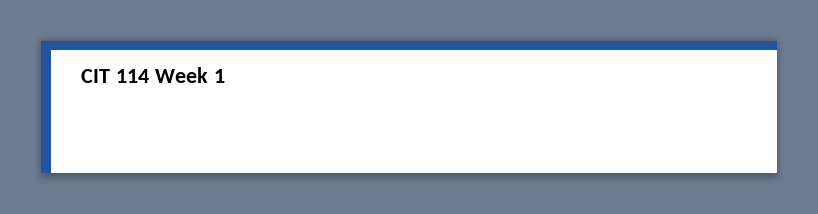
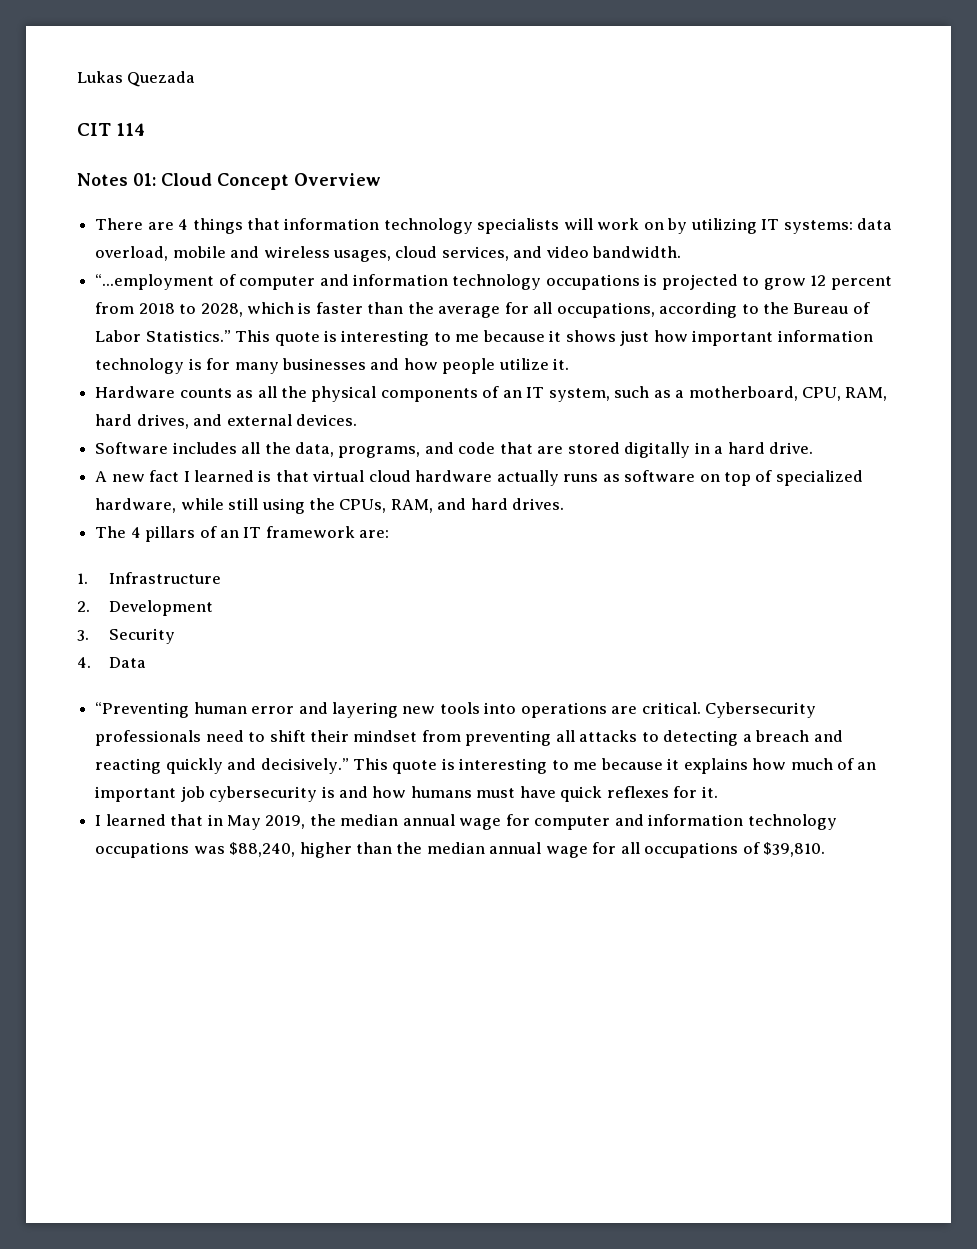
(81, 76) none -> [77,71,196,87] Lukas Quezada //
[154,67,225,83] Week 1 -> [77,173,381,190] [95,218,892,234] [95,246,682,262] [95,274,892,290] [95,302,870,318] [95,330,873,346] [95,358,570,374] [95,386,888,402] [95,414,357,429] [95,442,813,458] [95,470,863,486] [95,498,565,514] [95,526,390,542] [77,572,221,584] [77,600,213,616] [77,628,175,644] [77,657,146,668] [95,702,817,718] [95,730,843,746] [95,758,877,774] [95,786,718,802] [95,814,837,830] [95,842,826,858] // Notes 01: Cloud Concept Overview // There are 4 things that information technology specialists will work on by utilizing IT systems: data overload, mobile and wireless usages, cloud services, and video bandwidth. // “...employment of computer and information technology occupations is projected to grow 12 percent from 2018 to 2028, which is faster than the average for all occupations, according to the Bureau of Labor Statistics.” This quote is interesting to me because it shows just how important information technology is for many businesses and how people utilize it. // Hardware counts as all the physical components of an IT system, such as a motherboard, CPU, RAM, hard drives, and external devices. // Software includes all the data, programs, and code that are stored digitally in a hard drive. // A new fact I learned is that virtual cloud hardware actually runs as software on top of specialized hardware, while still using the CPUs, RAM, and hard drives. // The 4 pillars of an IT framework are: // 1. Infrastructure // 2. Development // 3. Security // 4. Data // “Preventing human error and layering new tools into operations are critical. Cybersecurity professionals need to shift their mindset from preventing all attacks to detecting a breach and reacting quickly and decisively.” This quote is interesting to me because it explains how much of an important job cybersecurity is and how humans must have quick reflexes for it. // I learned that in May 2019, the median annual wage for computer and information technology occupations was $88,240, higher than the median annual wage for all occupations of $39,810.

